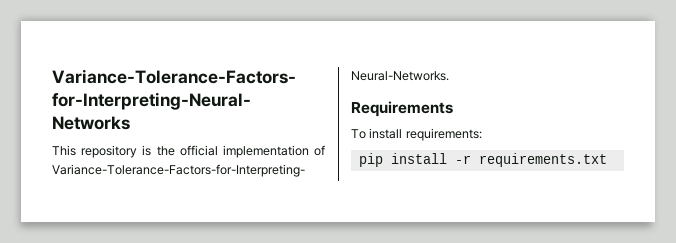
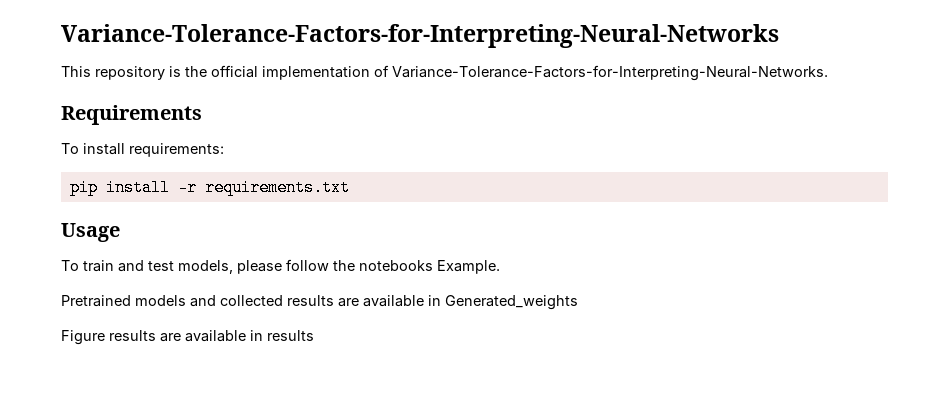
(607, 160) none -> [61,223,120,242] [61,259,500,274] [61,295,578,310] [61,330,314,345] // Usage // To train and test models, please follow the notebooks Example. // Pretrained models and collected results are available in Generated_weights // Figure results are available in results

